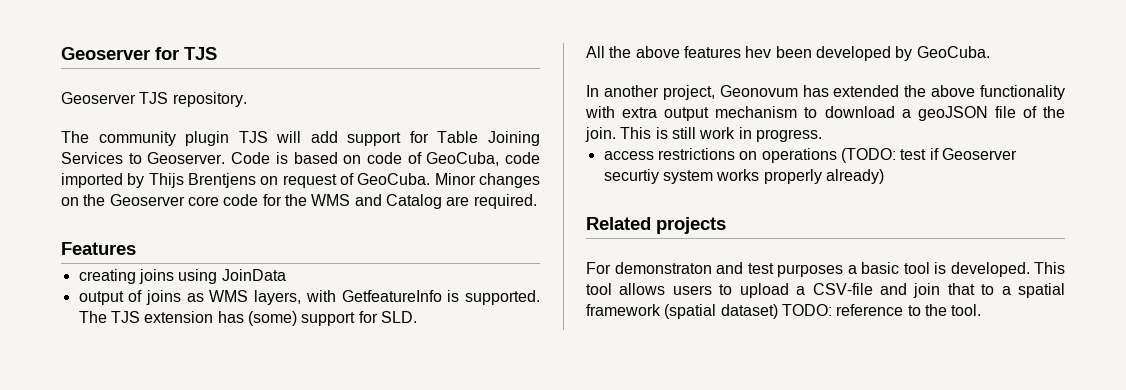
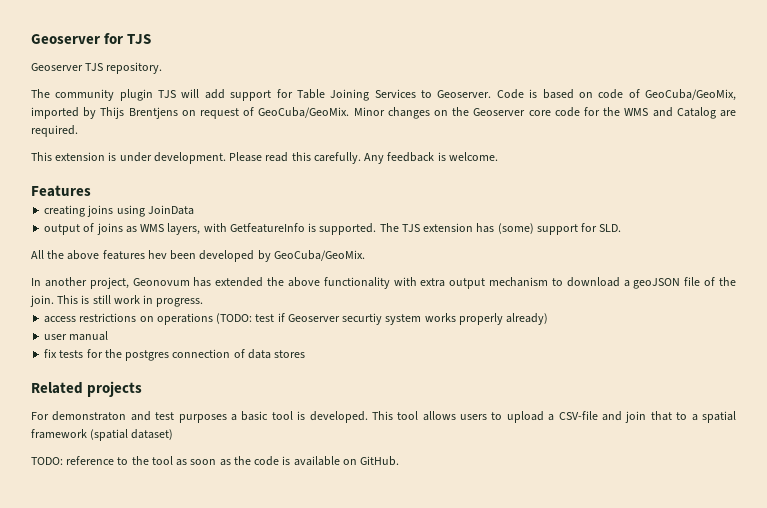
[426,152,540,166] GeoCuba, code -> [644,89,736,101] GeoCuba/GeoMix,
[357,173,431,185] GeoCuba. -> [258,107,350,118] GeoCuba/GeoMix.
(537, 201) none -> [31,152,498,164] // This extension is under development. Please read this carefully. Any feedback is welcome.
[916,46,990,58] GeoCuba. -> [273,250,365,261] GeoCuba/GeoMix.
(884, 176) none -> [44,331,109,341] [44,349,306,361] // user manual // fix tests for the postgres connection of data stores
(778, 311) none -> (174, 434) //
[951,304,982,316] tool. -> [151,456,400,466] tool as soon as the code is available on GitHub.

